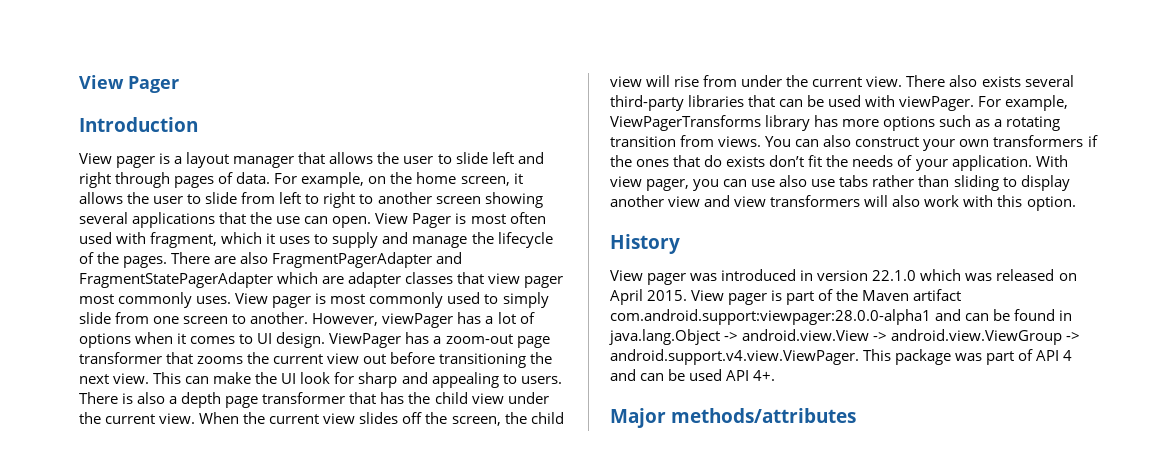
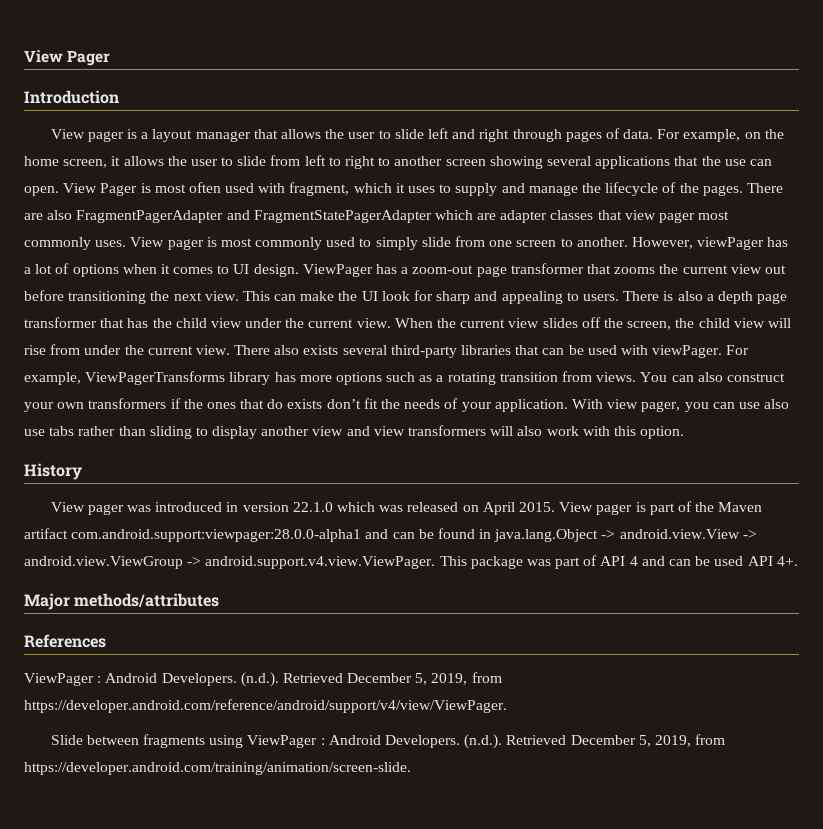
(857, 415) none -> [24,634,106,648] [24,672,502,687] [24,699,507,713] [50,734,726,749] [24,762,411,775] // References // ViewPager : Android Developers. (n.d.). Retrieved December 5, 2019, from https://developer.android.com/reference/android/support/v4/view/ViewPager. // Slide between fragments using ViewPager : Android Developers. (n.d.). Retrieved December 5, 2019, from https://developer.android.com/training/animation/screen-slide.

